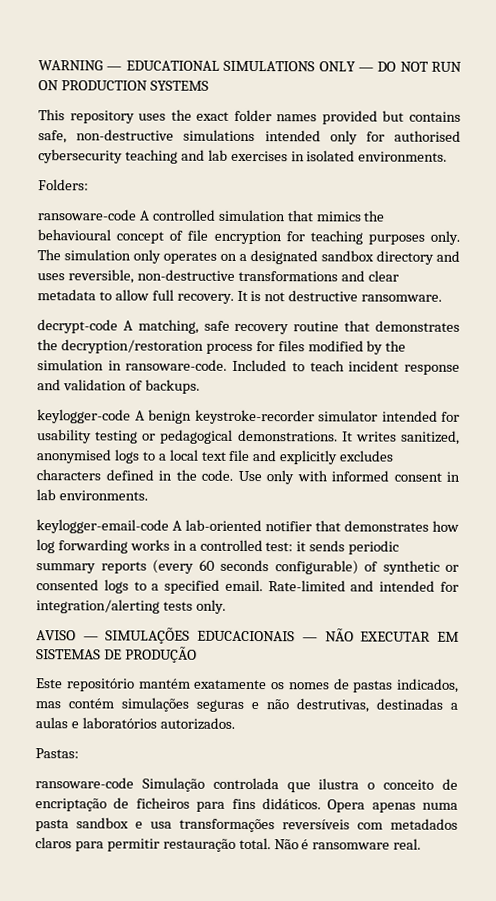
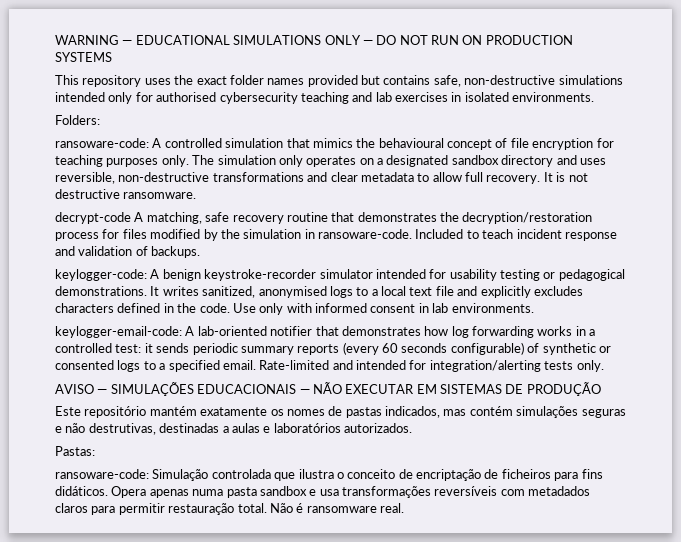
[37,209,137,221] ransoware-code -> [55,138,149,148] ransoware-code:
[37,409,131,424] keylogger-code -> [55,269,147,281] keylogger-code:
[36,519,169,534] keylogger-email-code -> [55,326,182,338] keylogger-email-code:
[35,777,134,789] ransoware-code -> [55,469,149,479] ransoware-code:

